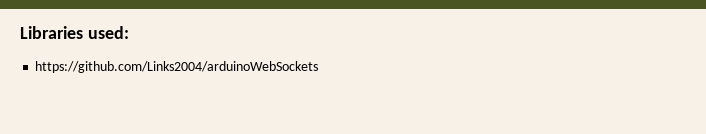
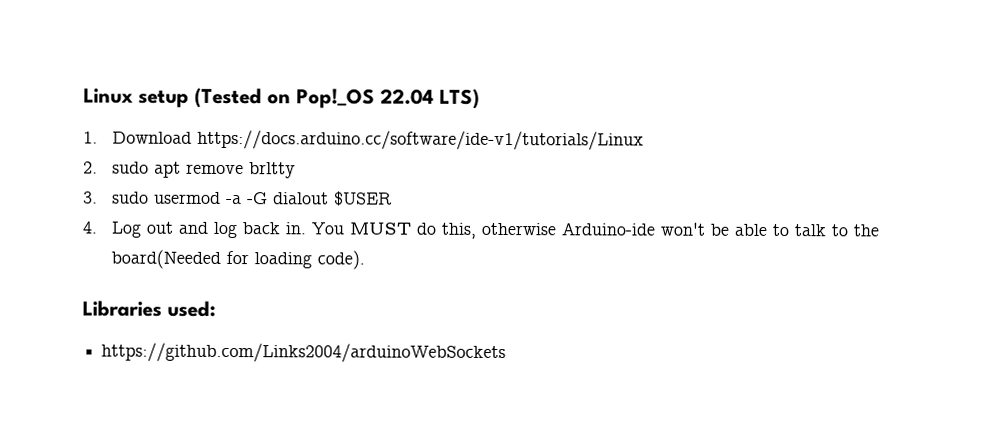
(20, 32) none -> [83,87,480,109] [83,129,644,151] [83,161,296,179] [83,191,393,206] [82,221,879,239] [110,249,365,270] Linux setup (Tested on Pop!_OS 22.04 LTS) // 1. Download https://docs.arduino.cc/software/ide-v1/tutorials/Linux // 2. sudo apt remove brltty // 3. sudo usermod -a -G dialout $USER // 4. Log out and log back in. You MUST do this, otherwise Arduino-ide won't be able to talk to the board(Needed for loading code). //

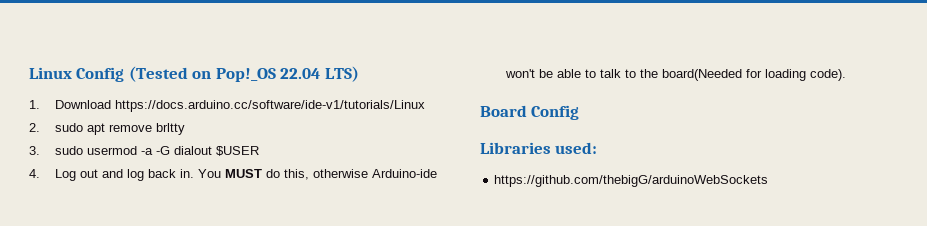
[138,89,189,108] setup -> [76,67,125,82] Config
(365, 260) none -> [480,105,580,120] // Board Config
[101,342,507,364] https://github.com/Links2004/arduinoWebSockets -> [494,175,769,187] https://github.com/thebigG/arduinoWebSockets

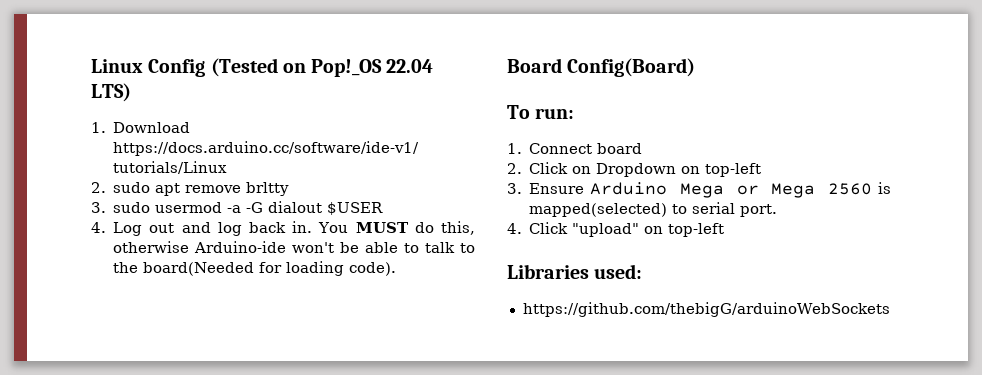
[531,105,580,120] Config -> [567,58,696,77] [507,105,575,119] [507,143,643,154] [507,162,762,177] [507,182,891,198] [529,202,778,217] [507,222,725,237] Config(Board) // To run: // 1. Connect board // 2. Click on Dropdown on top-left // 3. Ensure Arduino Mega or Mega 2560 is mapped(selected) to serial port. // 4. Click "upload" on top-left

